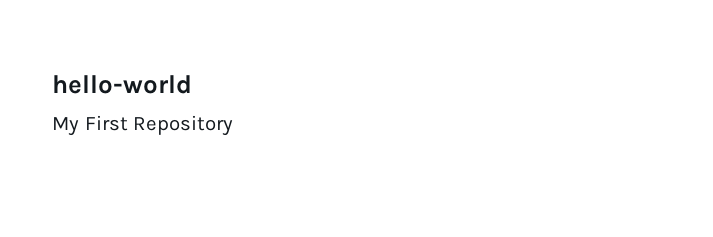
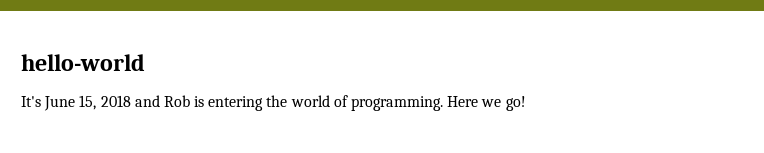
[52,115,234,136] My First Repository -> [21,95,526,111] It's June 15, 2018 and Rob is entering the world of programming. Here we go!

